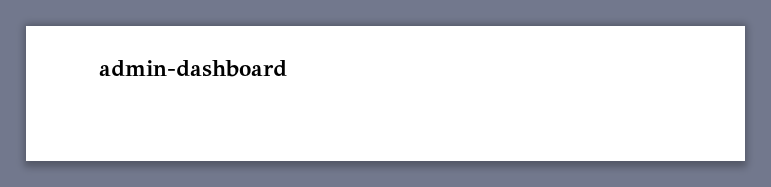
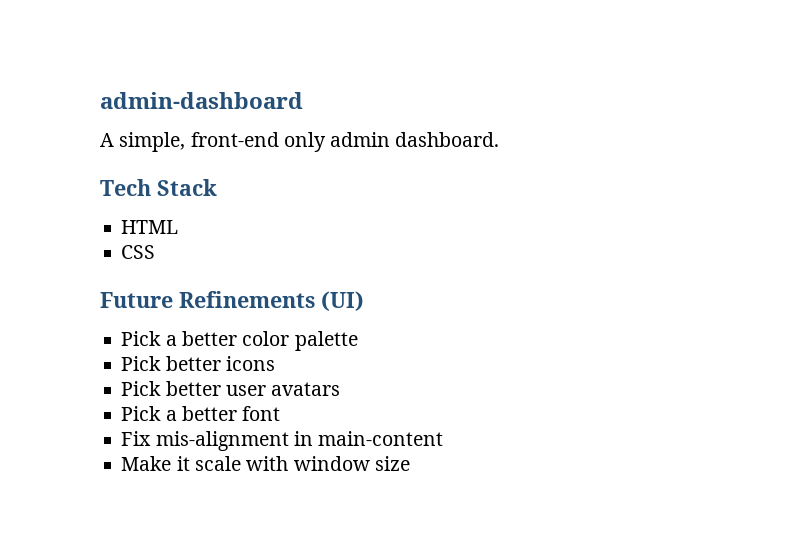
(287, 68) none -> [100,132,500,152] [100,179,217,196] [121,220,179,234] [121,245,156,259] [100,291,364,311] [121,331,358,351] [121,356,275,371] [121,381,341,396] [121,406,281,421] [121,431,444,451] [121,456,410,471] // A simple, front-end only admin dashboard. // Tech Stack // HTML // CSS // Future Refinements (UI) // Pick a better color palette // Pick better icons // Pick better user avatars // Pick a better font // Fix mis-alignment in main-content // Make it scale with window size

